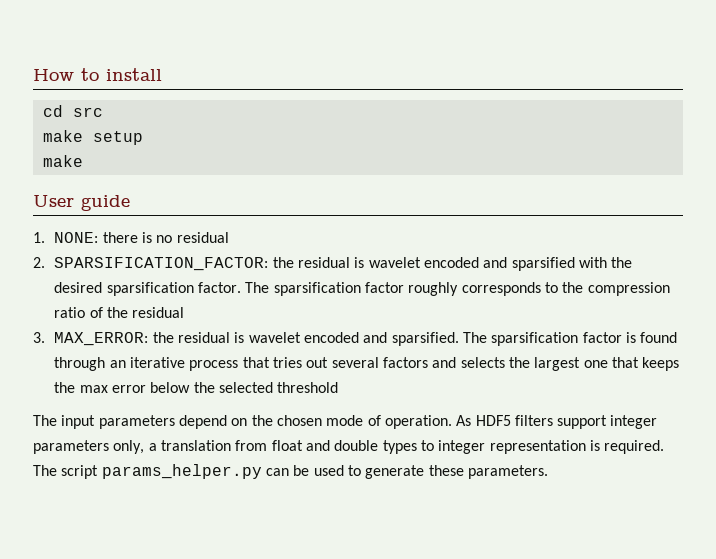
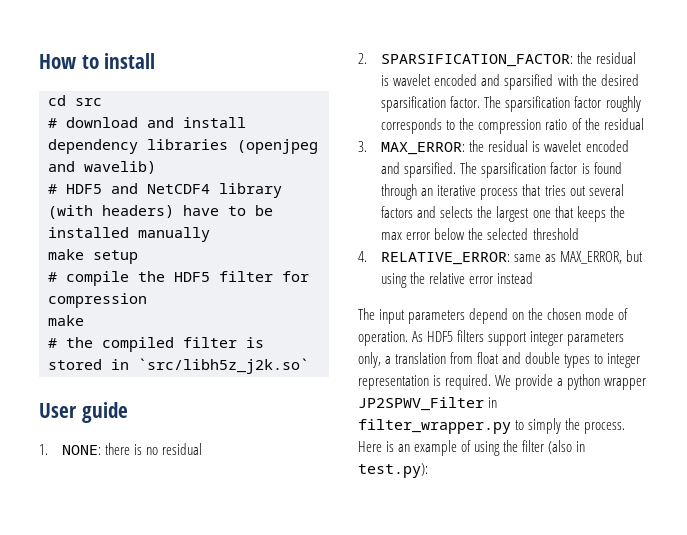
[42,130,143,145] [42,155,83,167] make setup // make -> [48,117,246,128] [48,139,318,154] [48,161,156,174] [48,183,282,198] [48,205,273,219] [48,227,210,242] [48,249,138,264] [48,271,309,286] [48,293,147,308] [48,315,84,326] [48,337,264,352] [48,358,309,374] # download and install dependency libraries (openjpeg and wavelib) // # HDF5 and NetCDF4 library (with headers) have to be installed manually // make setup // # compile the HDF5 filter for compression // make // # the compiled filter is stored in `src/libh5z_j2k.so`
(339, 387) none -> [358,250,644,265] [381,272,534,288] // 4. RELATIVE_ERROR: same as MAX_ERROR, but using the relative error instead
[33,464,548,479] The script params_helper.py can be used to generate these parameters. -> [495,374,647,390] [358,397,498,411] [358,418,626,434] [358,440,586,456] [358,463,428,478] We provide a python wrapper JP2SPWV_Filter in filter_wrapper.py to simply the process. Here is an example of using the filter (also in test.py):

